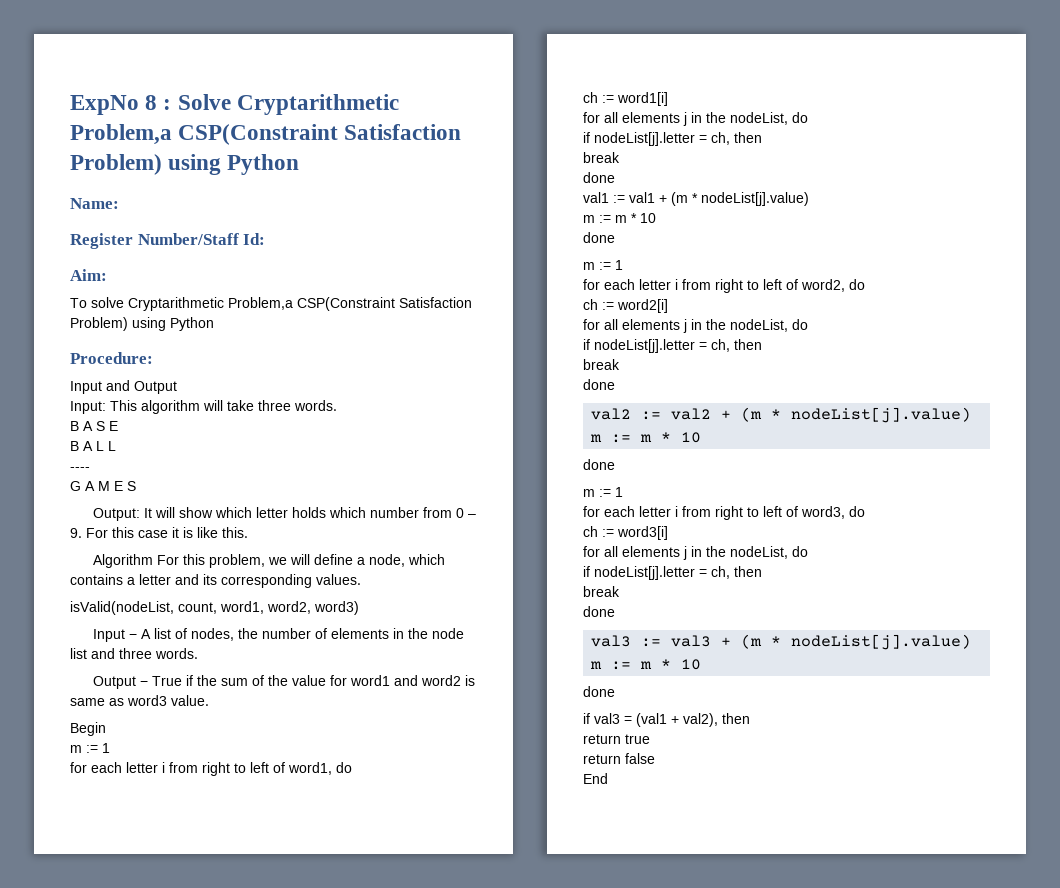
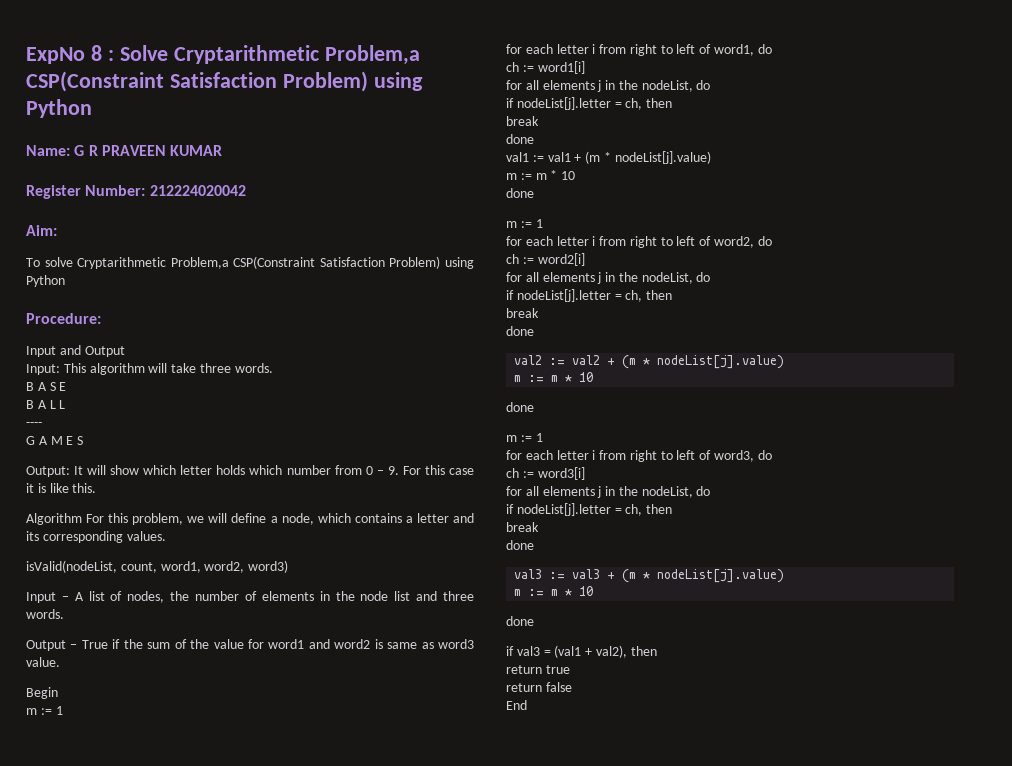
(119, 203) none -> [74,145,223,156] G R PRAVEEN KUMAR
[137,233,266,245] Number/Staff Id: -> [85,185,246,196] Number: 212224020042

